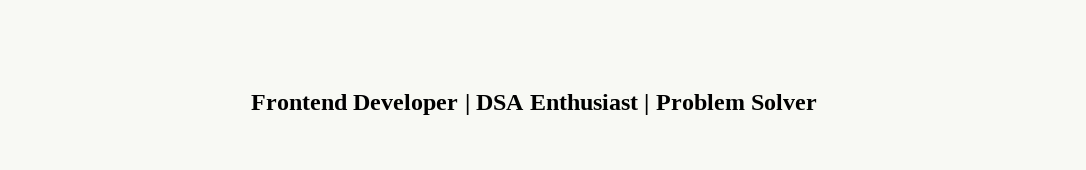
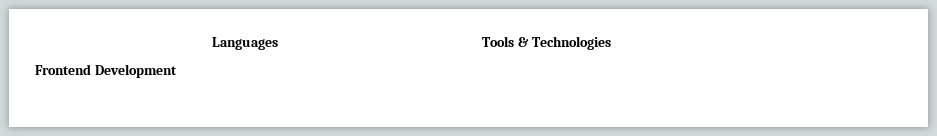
[250,94,818,115] Frontend Developer | DSA Enthusiast | Problem Solver -> [212,37,278,50] [35,64,177,78] [482,36,611,50] Languages // Frontend Development // Tools & Technologies

